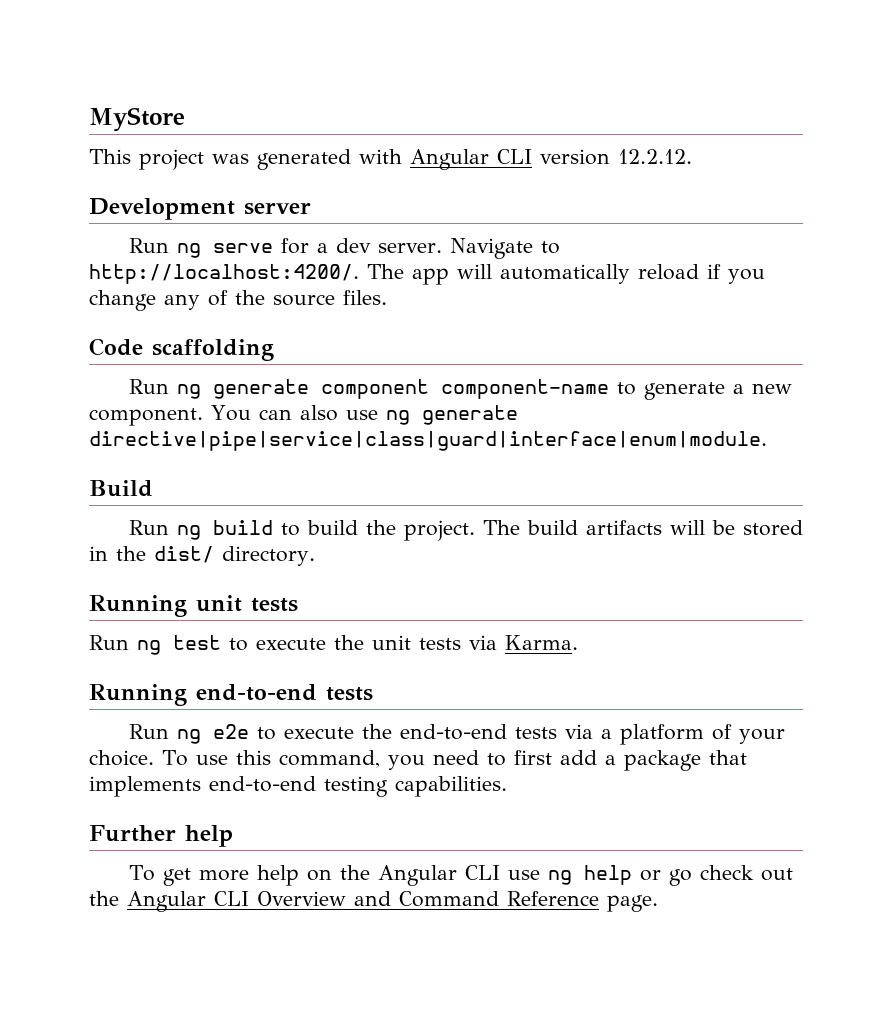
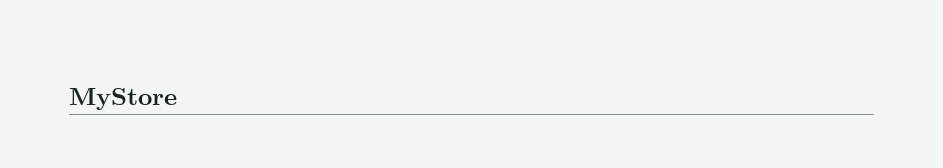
[89,149,692,170] [89,198,311,220] [128,238,560,259] [89,264,765,285] [89,290,387,311] [89,338,274,361] [128,379,792,400] [89,405,518,426] [89,431,767,451] [89,480,153,497] [128,520,803,541] [89,546,315,566] [89,595,298,617] [89,635,578,655] [89,684,373,706] [128,724,785,745] [89,750,747,771] [89,776,507,797] [89,825,233,847] [128,865,793,886] [89,891,658,912] // This project was generated with Angular CLI version 12.2.12. // Development server // Run ng serve for a dev server. Navigate to http://localhost:4200/. The app will automatically reload if you change any of the source files. // Code scaffolding // Run ng generate component component-name to generate a new component. You can also use ng generate directive|pipe|service|class|guard|interface|enum|module. // Build // Run ng build to build the project. The build artifacts will be stored in the dist/ directory. // Running unit tests // Run ng test to execute the unit tests via Karma. // Running end-to-end tests // Run ng e2e to execute the end-to-end tests via a platform of your choice. To use this command, you need to first add a package that implements end-to-end testing capabilities. // Further help // To get more help on the Angular CLI use ng help or go check out the Angular CLI Overview and Command Reference page. -> (177, 99) none

